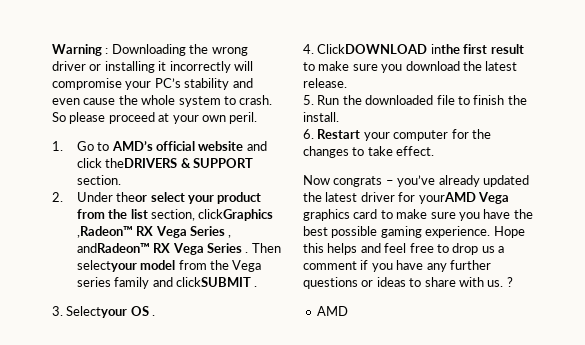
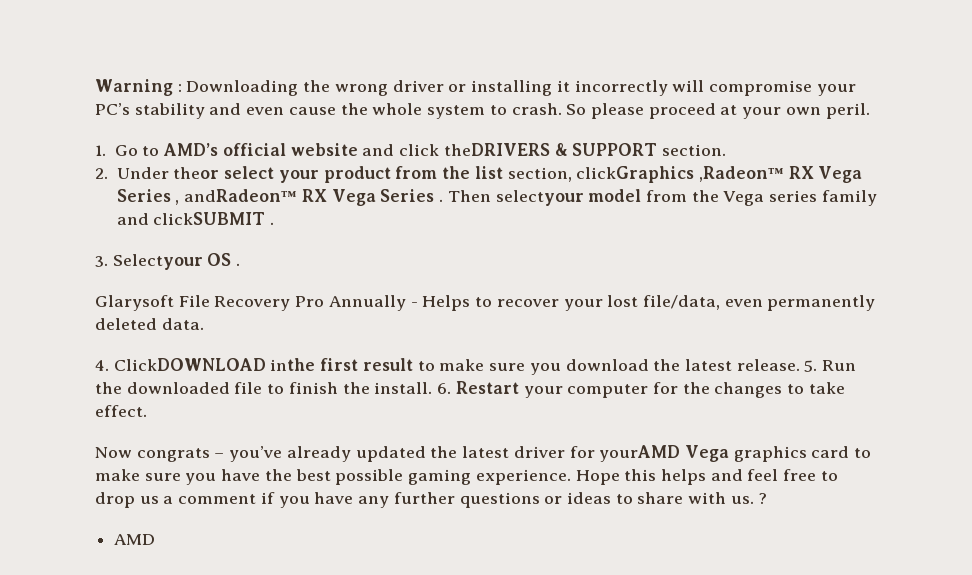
(156, 315) none -> [95,295,876,311] [95,318,204,330] // Glarysoft File Recovery Pro Annually - Helps to recover your lost file/data, even permanently deleted data.
(347, 83) // -> (800, 365) none
(339, 117) // -> (433, 388) none

